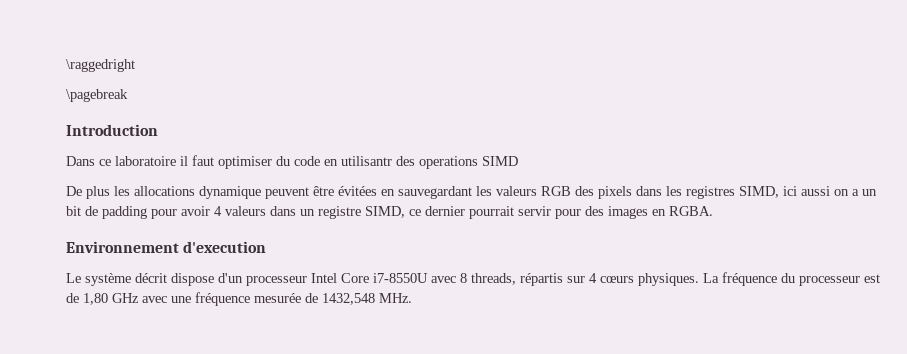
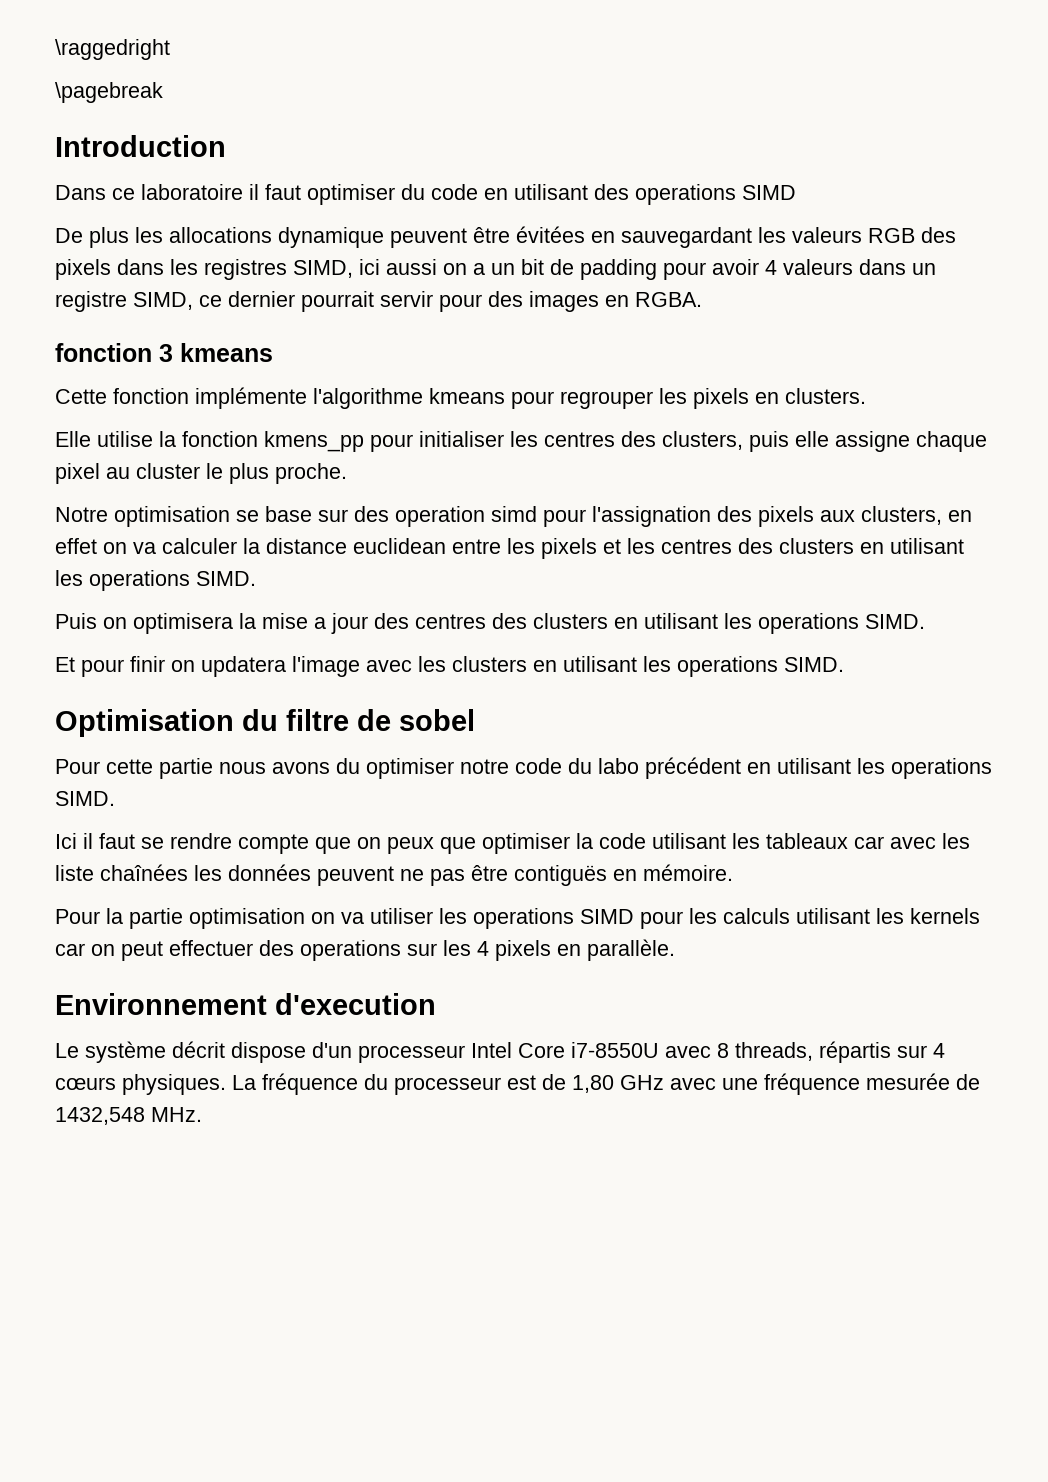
[341,156,392,166] utilisantr -> [514,184,588,200] utilisant
(713, 211) none -> [55,343,273,362] [55,387,866,409] [55,431,987,452] [55,463,347,484] [55,506,972,527] [55,538,964,559] [55,570,256,591] [55,613,925,634] [55,656,844,677] [55,709,475,737] [55,757,992,779] [55,791,115,806] [55,833,970,854] [55,864,733,886] [55,908,980,929] [55,939,675,961] // fonction 3 kmeans // Cette fonction implémente l'algorithme kmeans pour regrouper les pixels en clusters. // Elle utilise la fonction kmens_pp pour initialiser les centres des clusters, puis elle assigne chaque pixel au cluster le plus proche. // Notre optimisation se base sur des operation simd pour l'assignation des pixels aux clusters, en effet on va calculer la distance euclidean entre les pixels et les centres des clusters en utilisant les operations SIMD. // Puis on optimisera la mise a jour des centres des clusters en utilisant les operations SIMD. // Et pour finir on updatera l'image avec les clusters en utilisant les operations SIMD. // Optimisation du filtre de sobel // Pour cette partie nous avons du optimiser notre code du labo précédent en utilisant les operations SIMD. // Ici il faut se rendre compte que on peux que optimiser la code utilisant les tableaux car avec les liste chaînées les données peuvent ne pas être contiguës en mémoire. // Pour la partie optimisation on va utiliser les operations SIMD pour les calculs utilisant les kernels car on peut effectuer des operations sur les 4 pixels en parallèle.

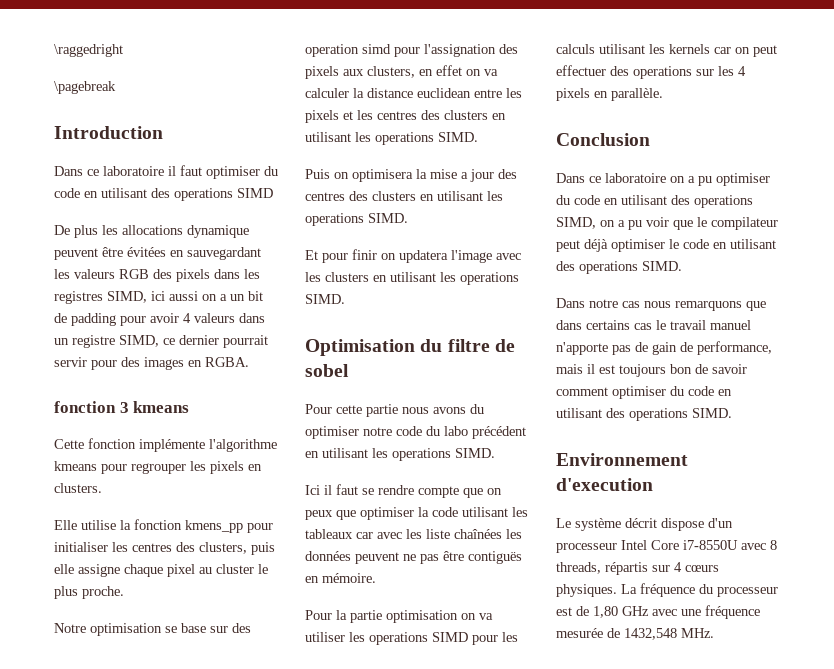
(675, 950) none -> [556,133,650,146] [556,173,770,186] [556,195,753,208] [556,217,778,230] [556,239,776,252] [556,261,682,274] [556,298,766,311] [556,320,751,330] [556,341,772,355] [556,364,747,377] [556,386,732,399] [556,408,732,421] // Conclusion // Dans ce laboratoire on a pu optimiser du code en utilisant des operations SIMD, on a pu voir que le compilateur peut déjà optimiser le code en utilisant des operations SIMD. // Dans notre cas nous remarquons que dans certains cas le travail manuel n'apporte pas de gain de performance, mais il est toujours bon de savoir comment optimiser du code en utilisant des operations SIMD.

